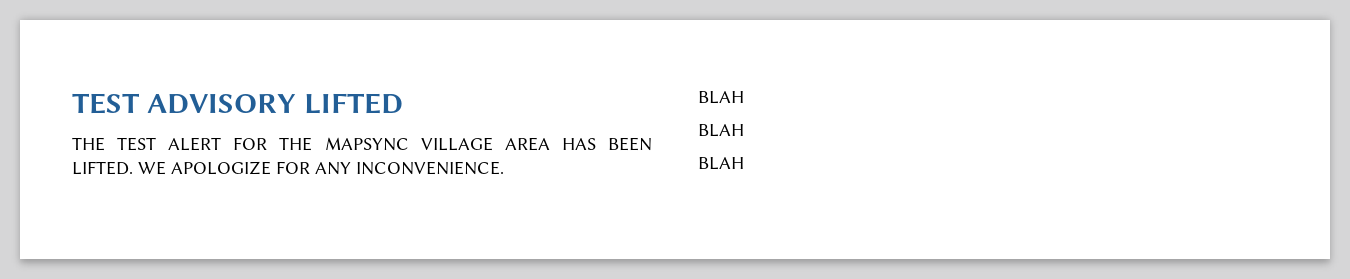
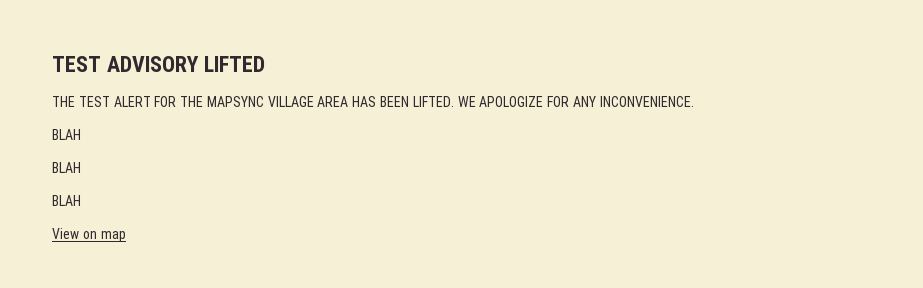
(744, 163) none -> [52,228,126,242] // View on map

